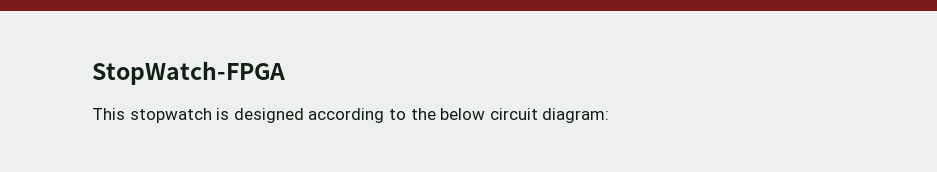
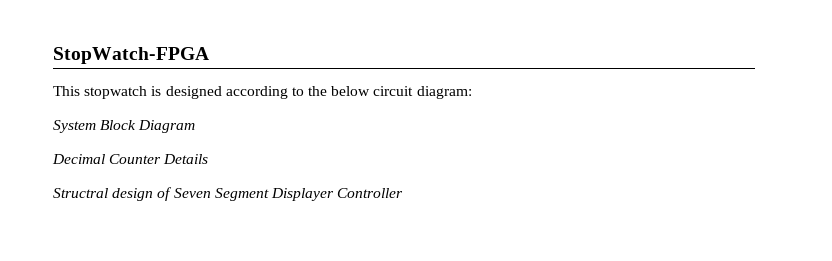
(610, 115) none -> [53,120,196,133] [52,154,209,164] [53,187,404,201] // System Block Diagram // Decimal Counter Details // Structral design of Seven Segment Displayer Controller

